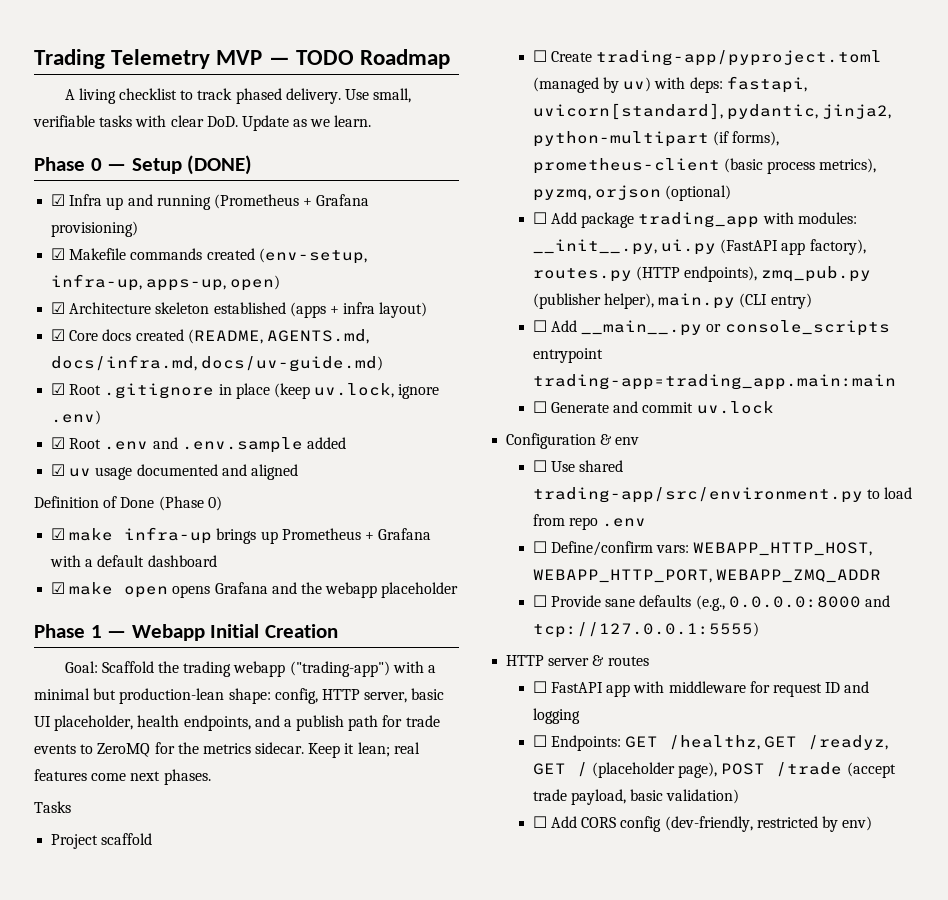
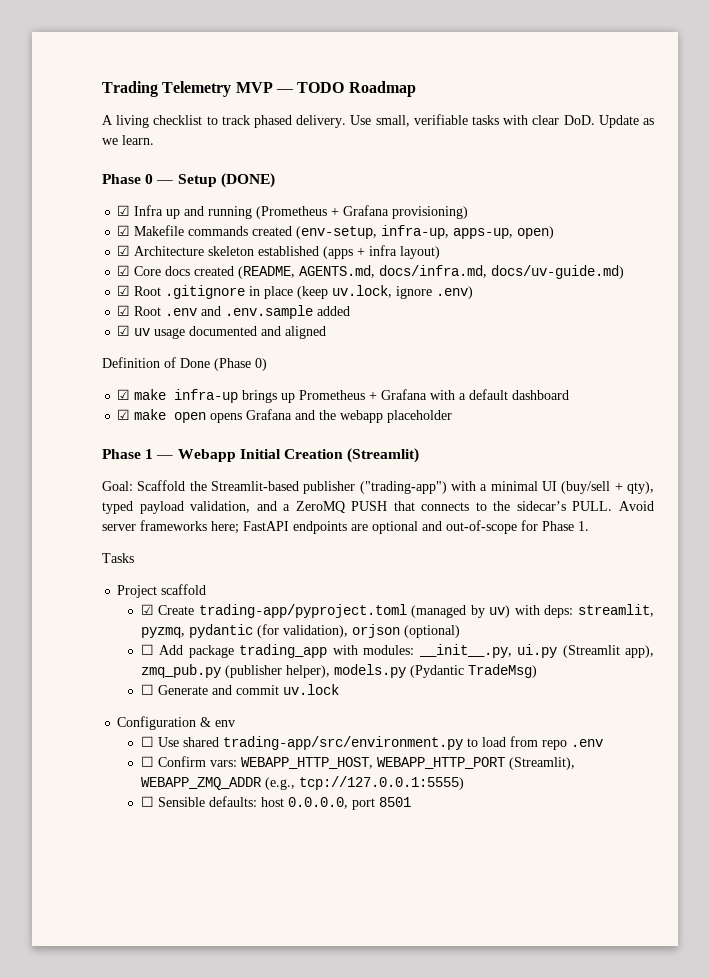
(338, 631) none -> [347,448,420,463] (Streamlit)
[183,661,286,677] trading webapp -> [211,481,356,494] Streamlit-based publisher
[93,688,445,704] [34,715,440,731] [34,742,420,758] [34,769,211,785] but production-lean shape: config, HTTP server, basic UI placeholder, health endpoints, and a publish path for trade events to ZeroMQ for the metrics sidecar. Keep it lean; real features come next phases. -> [542,481,654,494] [102,501,655,514] [102,520,589,534] UI (buy/sell + qty), typed payload validation, and a ZeroMQ PUSH that connects to the sidecar’s PULL. Avoid server frameworks here; FastAPI endpoints are optional and out-of-scope for Phase 1.
[532,50,547,62] ☐ -> [140,604,154,615] ☑
[726,76,807,93] [532,103,892,120] [532,131,780,147] [532,158,877,174] [532,189,591,201] fastapi, uvicorn[standard], pydantic, jinja2, python-multipart (if forms), prometheus-client (basic process metrics), pyzmq, -> [578,604,654,617] [140,624,348,638] streamlit, pyzmq, pydantic (for validation),
[720,239,866,255] [532,266,872,282] [532,293,812,309] [532,320,890,336] [532,348,603,363] [532,374,896,390] (FastAPI app factory), routes.py (HTTP endpoints), zmq_pub.py (publisher helper), main.py (CLI entry) // ☐ Add __main__.py or console_scripts entrypoint trading-app=trading_app.main:main -> [562,645,654,658] [140,664,537,678] (Streamlit app), zmq_pub.py (publisher helper), models.py (Pydantic TradeMsg)
[551,541,654,556] Define/confirm -> [157,756,206,767] Confirm
[532,569,712,583] WEBAPP_HTTP_PORT, -> [376,757,575,770] WEBAPP_HTTP_PORT (Streamlit),
[532,595,890,611] [532,622,759,638] [506,655,649,666] [532,681,870,697] [532,708,580,724] [532,735,889,751] [532,762,896,778] [532,789,740,805] [532,816,873,832] // ☐ Provide sane defaults (e.g., 0.0.0.0:8000 and tcp://127.0.0.1:5555) // HTTP server & routes // ☐ FastAPI app with middleware for request ID and logging // ☐ Endpoints: GET /healthz, GET /readyz, GET / (placeholder page), POST /trade (accept trade payload, basic validation) // ☐ Add CORS config (dev-friendly, restricted by env) -> [264,776,464,790] [140,796,411,810] (e.g., tcp://127.0.0.1:5555) // ☐ Sensible defaults: host 0.0.0.0, port 8501

